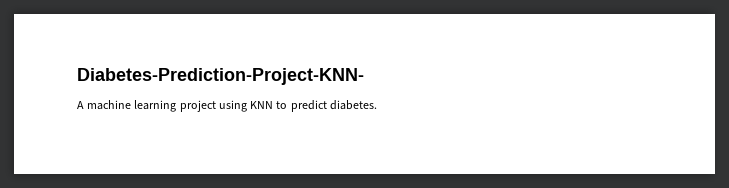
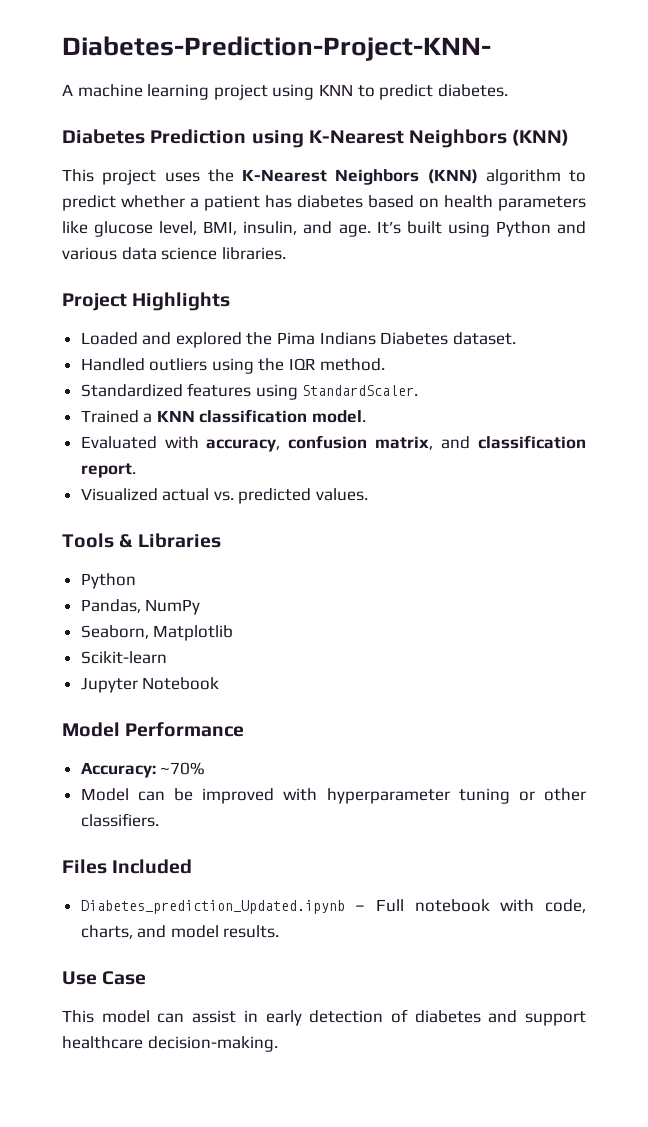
(377, 105) none -> [62,129,570,148] [62,169,586,185] [62,195,586,211] [62,221,586,237] [62,247,286,260] [62,292,231,311] [80,332,516,348] [80,358,385,374] [80,383,419,400] [80,409,367,423] [80,435,586,452] [80,463,136,478] [80,488,369,504] [62,533,221,548] [80,573,136,589] [80,599,201,615] [80,625,234,641] [80,651,167,664] [80,677,220,693] [62,722,245,737] [80,762,206,778] [80,788,586,804] [80,813,159,827] [62,859,193,874] [80,899,587,914] [80,925,280,939] [62,971,147,985] [62,1009,586,1026] [62,1036,278,1052] // Diabetes Prediction using K-Nearest Neighbors (KNN) // This project uses the K-Nearest Neighbors (KNN) algorithm to predict whether a patient has diabetes based on health parameters like glucose level, BMI, insulin, and age. It’s built using Python and various data science libraries. // Project Highlights // Loaded and explored the Pima Indians Diabetes dataset. // Handled outliers using the IQR method. // Standardized features using StandardScaler. // Trained a KNN classification model. // Evaluated with accuracy, confusion matrix, and classification report. // Visualized actual vs. predicted values. // Tools & Libraries // Python // Pandas, NumPy // Seaborn, Matplotlib // Scikit-learn // Jupyter Notebook // Model Performance // Accuracy: ~70% // Model can be improved with hyperparameter tuning or other classifiers. // Files Included // Diabetes_prediction_Updated.ipynb – Full notebook with code, charts, and model results. // Use Case // This model can assist in early detection of diabetes and support healthcare decision-making.

